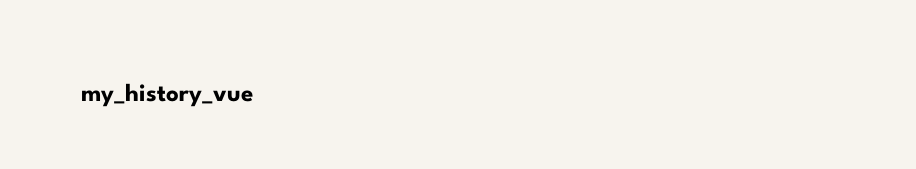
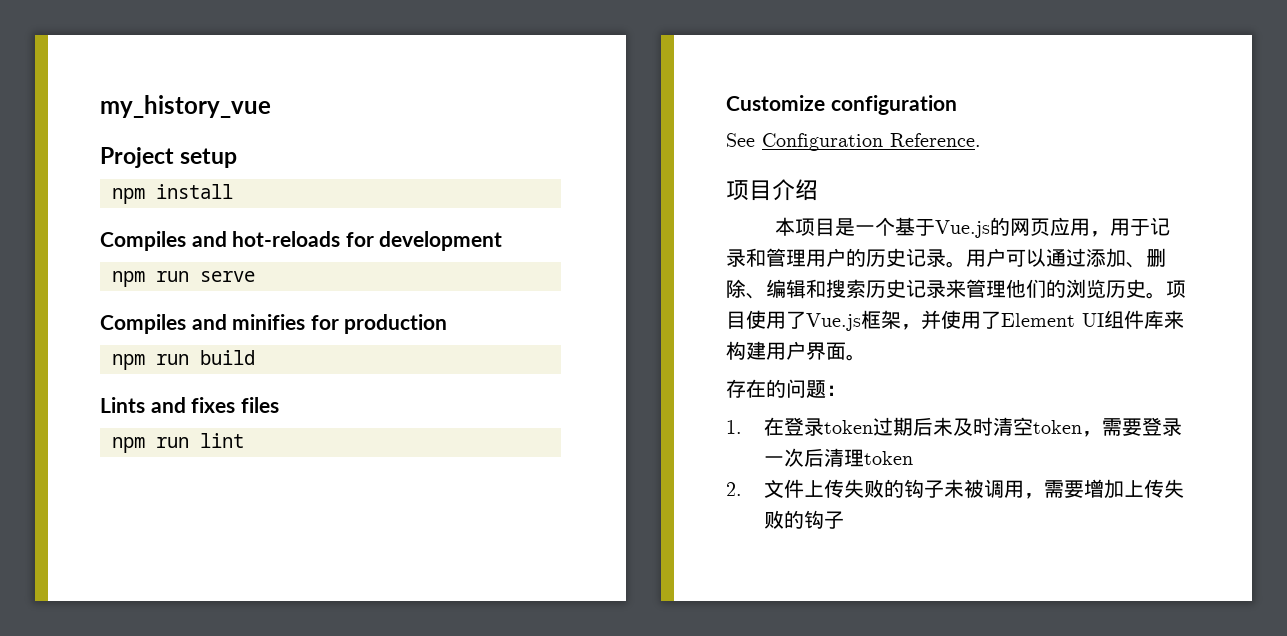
(253, 95) none -> [100,147,238,168] [112,184,233,204] [100,231,503,251] [112,271,255,287] [100,314,448,334] [112,350,255,370] [100,397,279,413] [112,433,244,453] [726,95,957,115] [726,133,981,151] [726,179,818,201] [775,217,1171,238] [726,248,1166,268] [726,279,1186,299] [726,310,1184,331] [726,341,866,361] [726,379,846,398] [726,417,1182,437] [763,448,913,467] [726,479,1184,499] [763,510,844,529] // Project setup // npm install // Compiles and hot-reloads for development // npm run serve // Compiles and minifies for production // npm run build // Lints and fixes files // npm run lint // Customize configuration // See Configuration Reference. // 项目介绍 // 本项目是一个基于Vue.js的网页应用，用于记录和管理用户的历史记录。用户可以通过添加、删除、编辑和搜索历史记录来管理他们的浏览历史。项目使用了Vue.js框架，并使用了Element UI组件库来构建用户界面。 // 存在的问题： // 1.在登录token过期后未及时清空token，需要登录一次后清理token // 2.文件上传失败的钩子未被调用，需要增加上传失败的钩子

